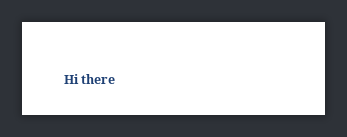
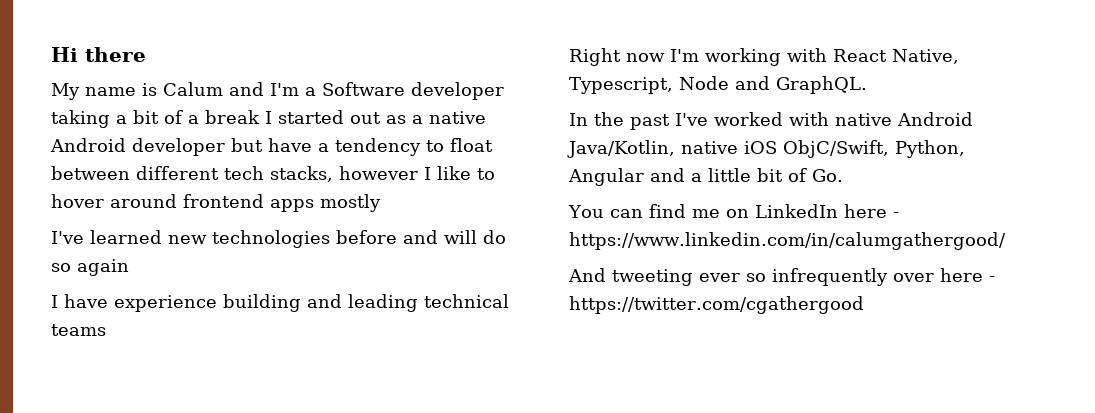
(116, 79) none -> [51,82,504,100] [51,110,486,128] [50,138,493,156] [51,166,495,182] [51,194,381,212] [51,230,506,248] [51,259,129,276] [51,294,509,312] [51,324,106,336] [569,48,959,66] [569,76,867,94] [569,112,973,130] [567,140,965,158] [568,168,843,186] [568,204,899,218] [569,232,1006,250] [568,268,995,286] [569,296,864,314] // My name is Calum and I'm a Software developer taking a bit of a break I started out as a native Android developer but have a tendency to float between different tech stacks, however I like to hover around frontend apps mostly // I've learned new technologies before and will do so again // I have experience building and leading technical teams // Right now I'm working with React Native, Typescript, Node and GraphQL. // In the past I've worked with native Android Java/Kotlin, native iOS ObjC/Swift, Python, Angular and a little bit of Go. // You can find me on LinkedIn here - https://www.linkedin.com/in/calumgathergood/ // And tweeting ever so infrequently over here - https://twitter.com/cgathergood

